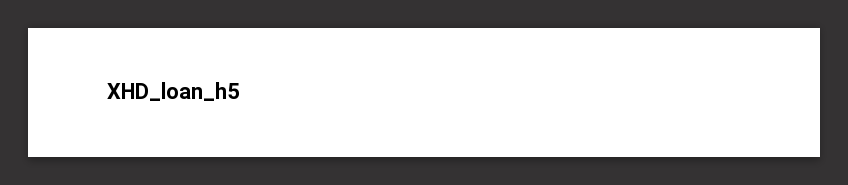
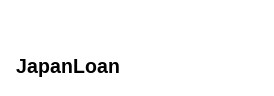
[107,82,240,101] XHD_loan_h5 -> [16,59,120,77] JapanLoan

